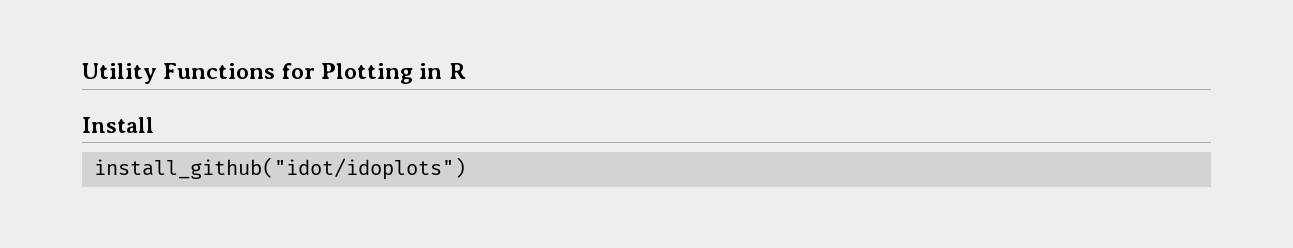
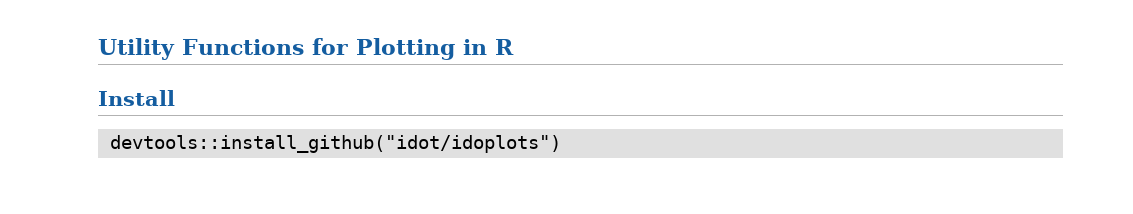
[94,157,467,180] install_github("idot/idoplots") -> [109,135,561,153] devtools::install_github("idot/idoplots")

